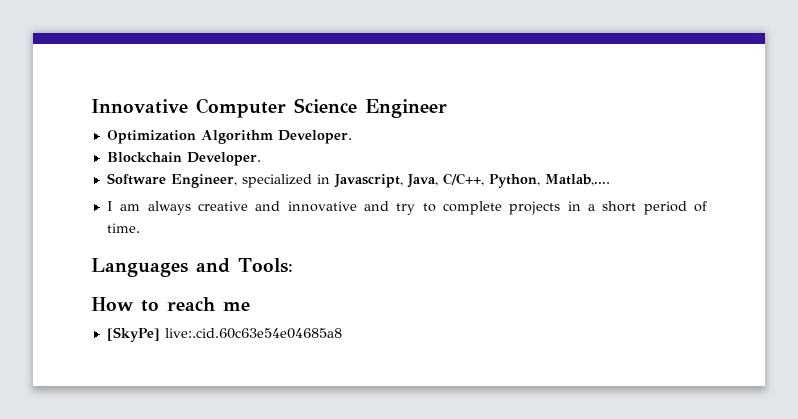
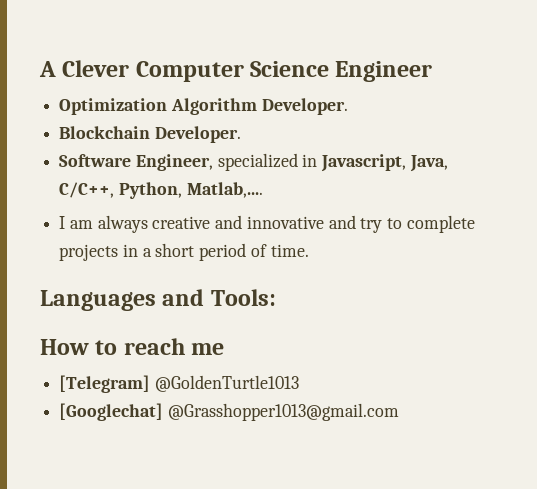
[91,99,188,114] Innovative -> [39,60,130,77] A Clever
[106,327,342,342] [SkyPe] live:.cid.60c63e54e04685a8 -> [59,375,299,393] [59,403,399,421] [Telegram] @GoldenTurtle1013 // [Googlechat] @Grasshopper1013@gmail.com

